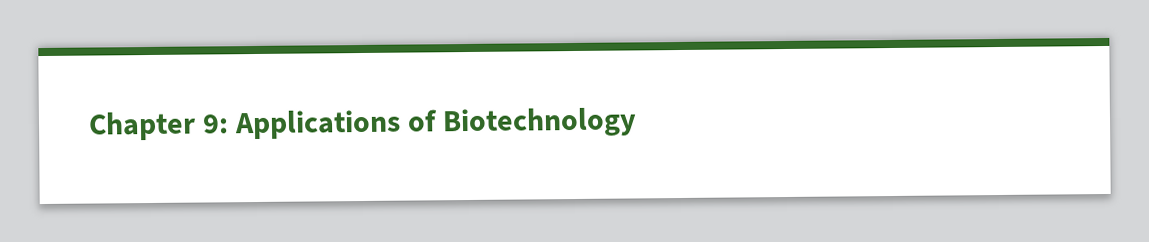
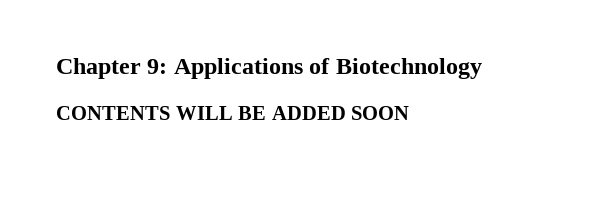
(638, 122) none -> [56,106,410,120] // CONTENTS WILL BE ADDED SOON

